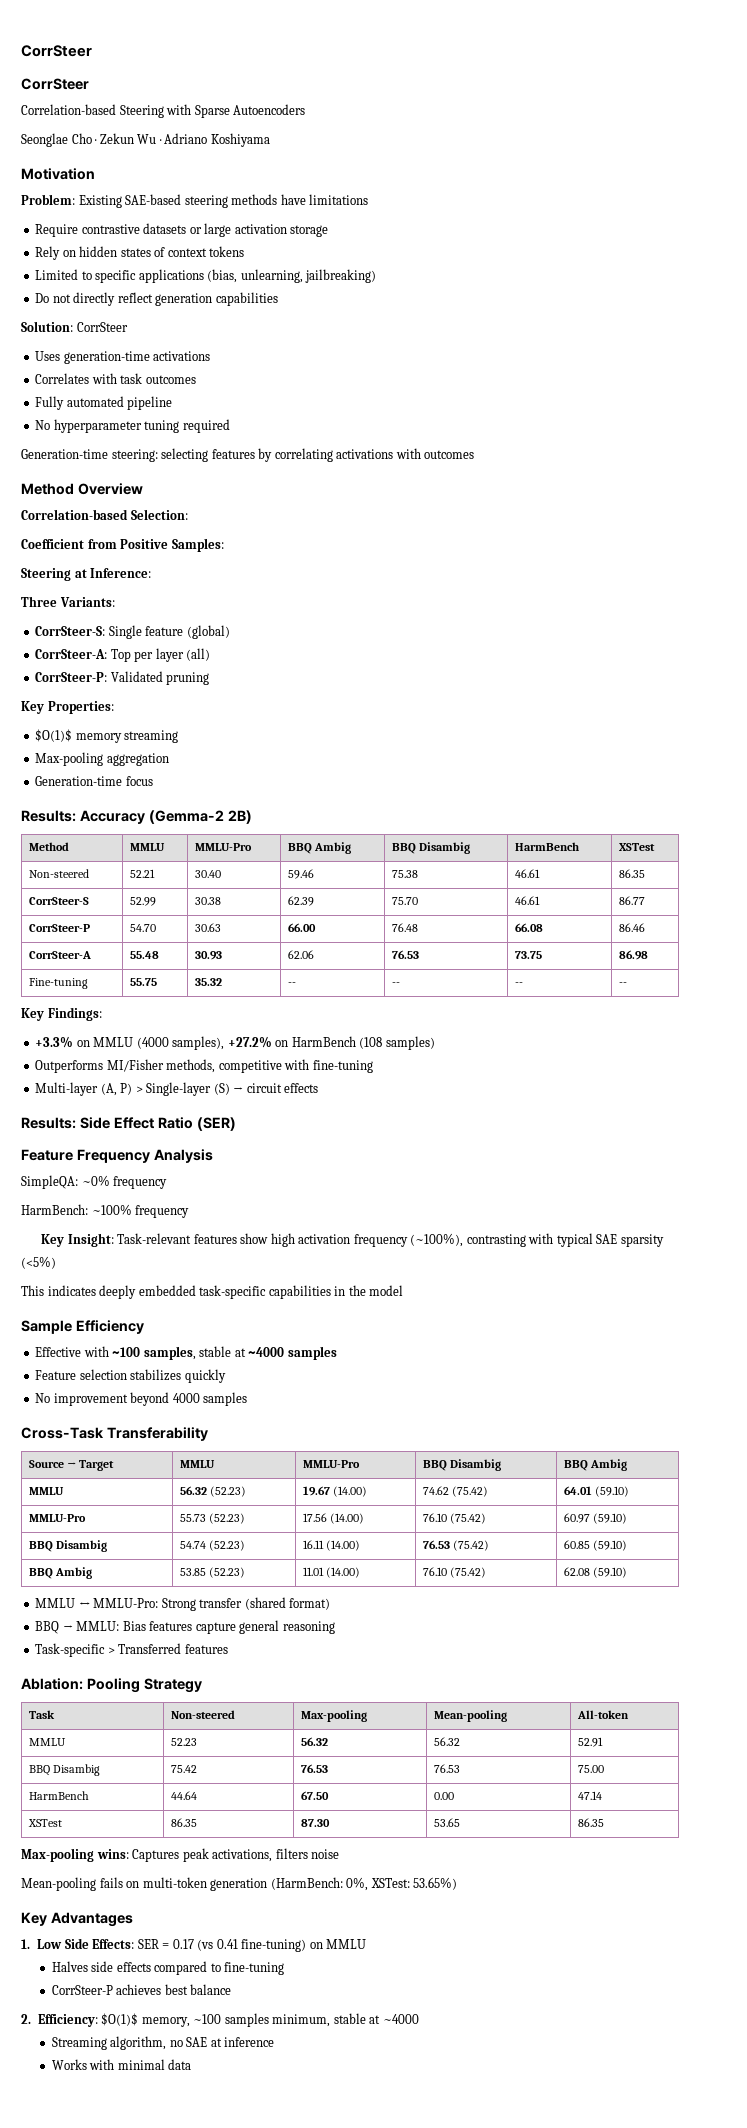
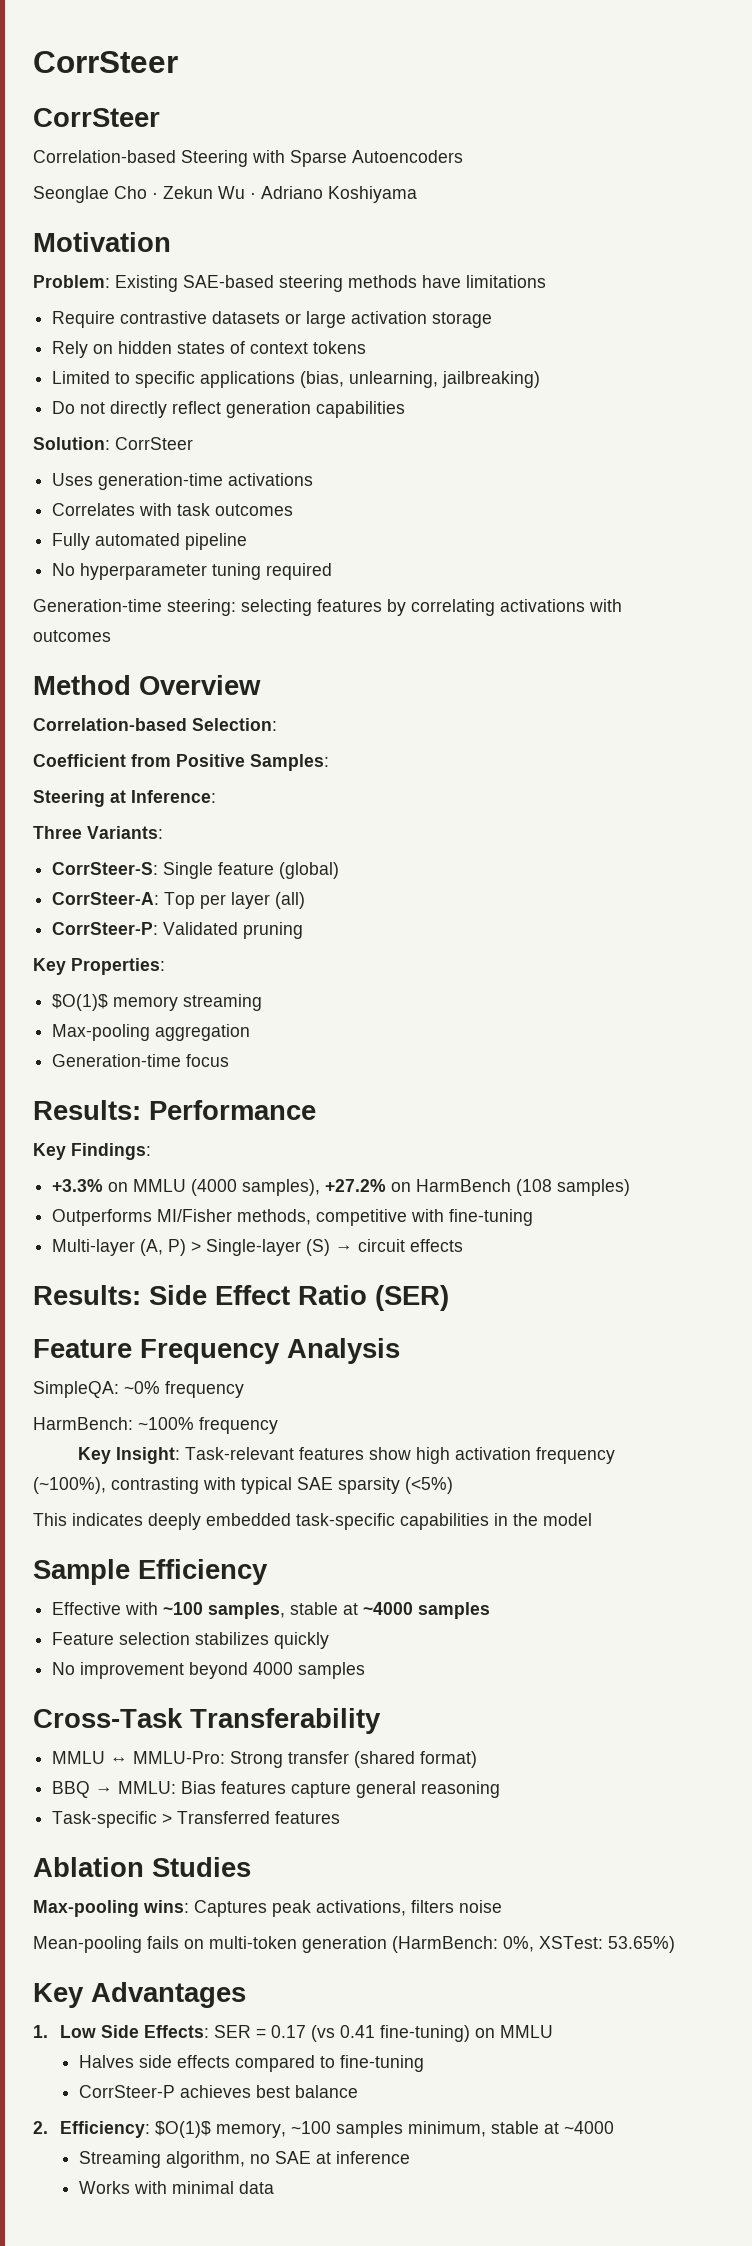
[79,810,252,824] [28,842,69,851] [129,843,165,851] [194,843,252,851] [287,842,351,854] [391,842,470,854] [514,842,579,851] [618,843,655,851] [28,869,89,878] [129,869,155,878] [194,870,221,878] [287,869,314,879] [391,870,418,878] [514,869,540,878] [618,869,645,878] [28,897,89,905] [129,897,156,906] [194,897,221,905] [287,896,314,906] [391,897,418,905] [514,896,540,905] [618,896,645,905] [28,924,90,932] [129,924,156,932] [194,923,221,932] [287,923,316,932] [391,923,418,932] [514,923,543,932] [618,923,645,932] [28,951,91,959] [129,951,159,959] [194,951,222,960] [287,950,314,959] [391,950,419,959] [514,951,542,959] [618,950,648,960] [28,978,88,989] [129,978,157,986] [194,978,222,986] [287,982,296,986] [391,982,400,986] [514,982,523,986] [618,982,627,986] Accuracy (Gemma-2 2B) // Method | MMLU | MMLU-Pro | BBQ Ambig | BBQ Disambig | HarmBench | XSTest // Non-steered | 52.21 | 30.40 | 59.46 | 75.38 | 46.61 | 86.35 // CorrSteer-S | 52.99 | 30.38 | 62.39 | 75.70 | 46.61 | 86.77 // CorrSteer-P | 54.70 | 30.63 | 66.00 | 76.48 | 66.08 | 86.46 // CorrSteer-A | 55.48 | 30.93 | 62.06 | 76.53 | 73.75 | 86.98 // Fine-tuning | 55.75 | 35.32 | -- | -- | -- | -- -> [149,1100,316,1120] Performance
[28,1460,114,1471] [179,1460,215,1468] [302,1460,360,1468] [422,1459,501,1471] [563,1459,627,1471] [28,1487,64,1495] [179,1486,246,1497] [302,1486,367,1497] [422,1486,488,1497] [563,1486,629,1497] [28,1514,86,1522] [179,1513,245,1524] [302,1513,364,1524] [422,1513,486,1524] [563,1513,627,1524] [28,1540,107,1552] [179,1540,245,1551] [302,1540,360,1551] [422,1540,489,1551] [563,1540,627,1551] [28,1567,92,1579] [179,1567,245,1578] [302,1567,360,1578] [422,1567,486,1578] [563,1567,627,1578] // Source → Target | MMLU | MMLU-Pro | BBQ Disambig | BBQ Ambig // MMLU | 56.32 (52.23) | 19.67 (14.00) | 74.62 (75.42) | 64.01 (59.10) // MMLU-Pro | 55.73 (52.23) | 17.56 (14.00) | 76.10 (75.42) | 60.97 (59.10) // BBQ Disambig | 54.74 (52.23) | 16.11 (14.00) | 76.53 (75.42) | 60.85 (59.10) // BBQ Ambig | 53.85 (52.23) | 11.01 (14.00) | 76.10 (75.42) | 62.08 (59.10) -> (381, 1721) none
[21,1678,202,1693] [28,1710,55,1719] [170,1710,235,1719] [300,1710,367,1722] [433,1710,507,1722] [576,1710,629,1719] [28,1738,66,1746] [170,1738,197,1746] [300,1737,328,1746] [433,1737,460,1746] [577,1737,603,1747] [28,1764,100,1776] [170,1765,197,1773] [300,1764,328,1773] [433,1764,460,1773] [577,1765,604,1773] [28,1791,89,1800] [170,1791,197,1800] [300,1791,329,1800] [433,1792,454,1800] [577,1791,602,1800] [27,1819,62,1827] [170,1818,197,1827] [300,1819,330,1827] [433,1818,460,1827] [577,1818,604,1827] Ablation: Pooling Strategy // Task | Non-steered | Max-pooling | Mean-pooling | All-token // MMLU | 52.23 | 56.32 | 56.32 | 52.91 // BBQ Disambig | 75.42 | 76.53 | 76.53 | 75.00 // HarmBench | 44.64 | 67.50 | 0.00 | 47.14 // XSTest | 86.35 | 87.30 | 53.65 | 86.35 -> [33,1857,251,1877] Ablation Studies

